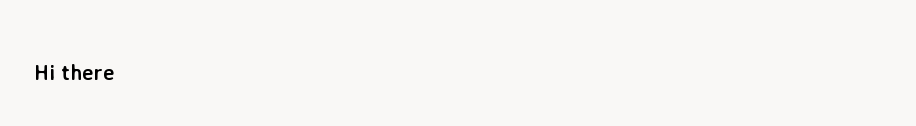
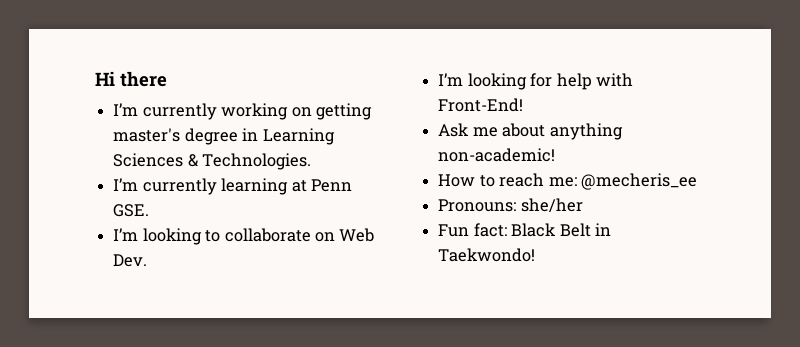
(115, 72) none -> [113,103,372,120] [113,128,335,145] [113,153,312,170] [113,178,352,195] [113,204,150,217] [113,228,375,245] [113,254,148,267] [438,73,633,90] [438,98,524,112] [438,123,623,140] [438,148,556,162] [438,173,697,190] [438,198,583,213] [438,223,611,237] [438,248,536,262] // I’m currently working on getting master's degree in Learning Sciences & Technologies. // I’m currently learning at Penn GSE. // I’m looking to collaborate on Web Dev. // I’m looking for help with Front-End! // Ask me about anything non-academic! // How to reach me: @mecheris_ee // Pronouns: she/her // Fun fact: Black Belt in Taekwondo!

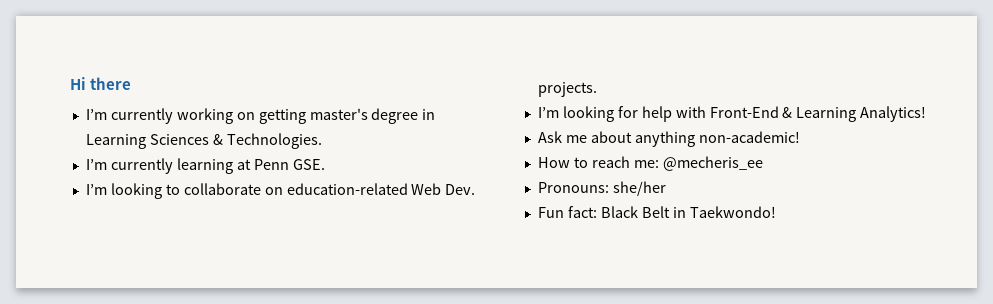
(335, 237) none -> [286,183,408,195] education-related
(148, 260) none -> [537,82,597,97] projects.
[438,98,524,112] Front-End! -> [709,106,927,122] Front-End & Learning Analytics!

